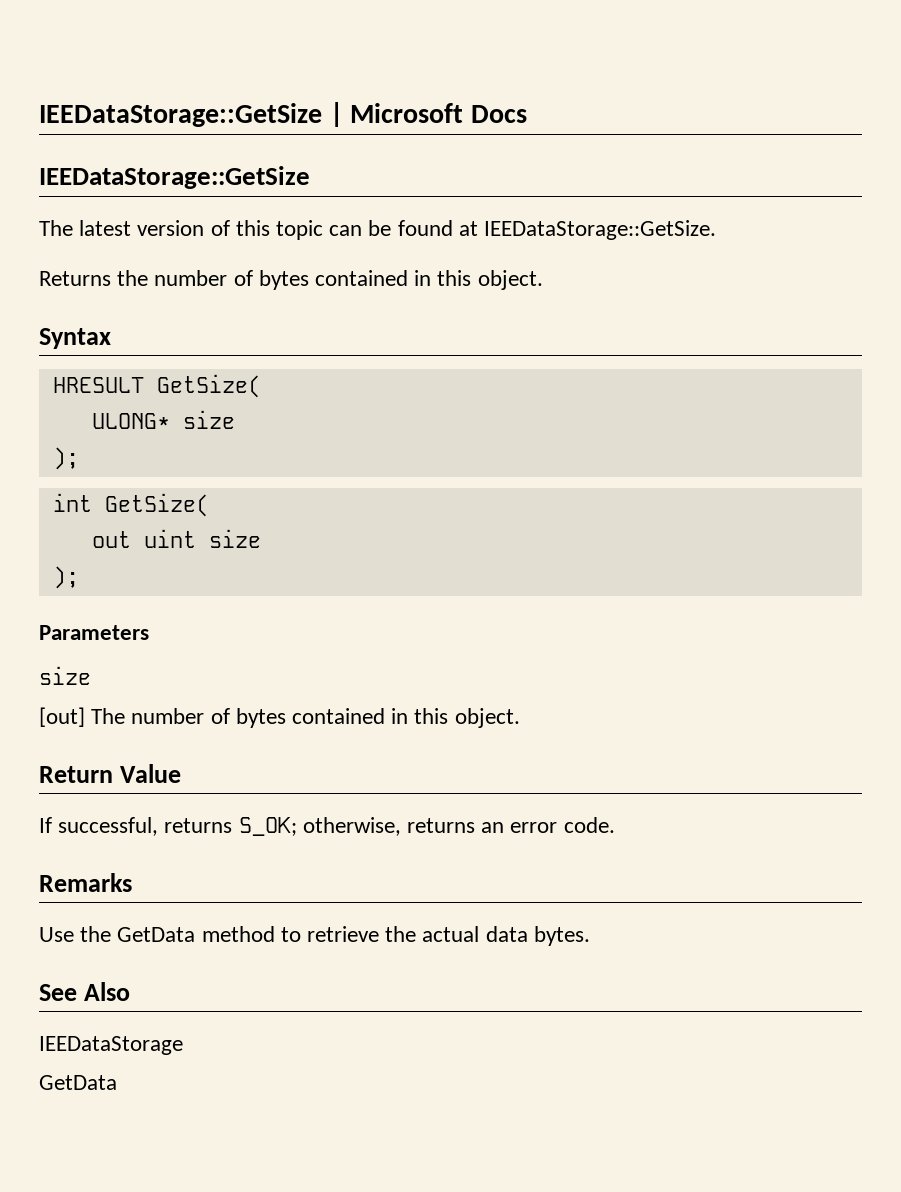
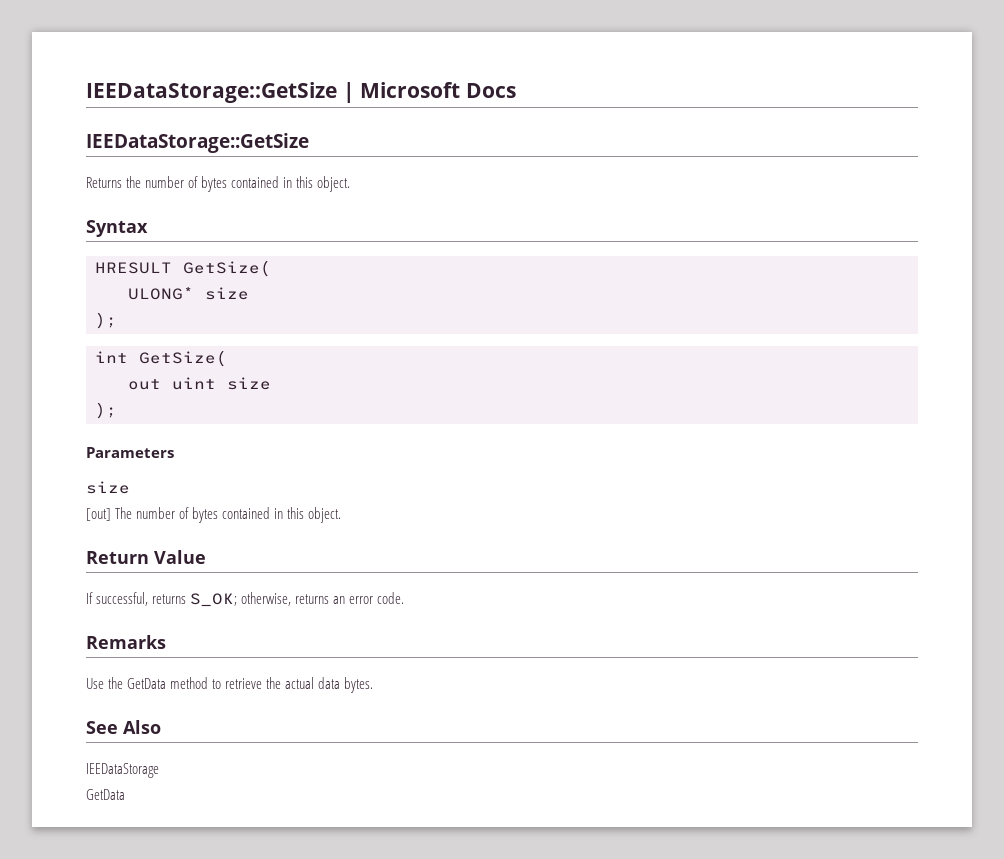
[39,220,717,240] // The latest version of this topic can be found at IEEDataStorage::GetSize. -> (309, 143) none

